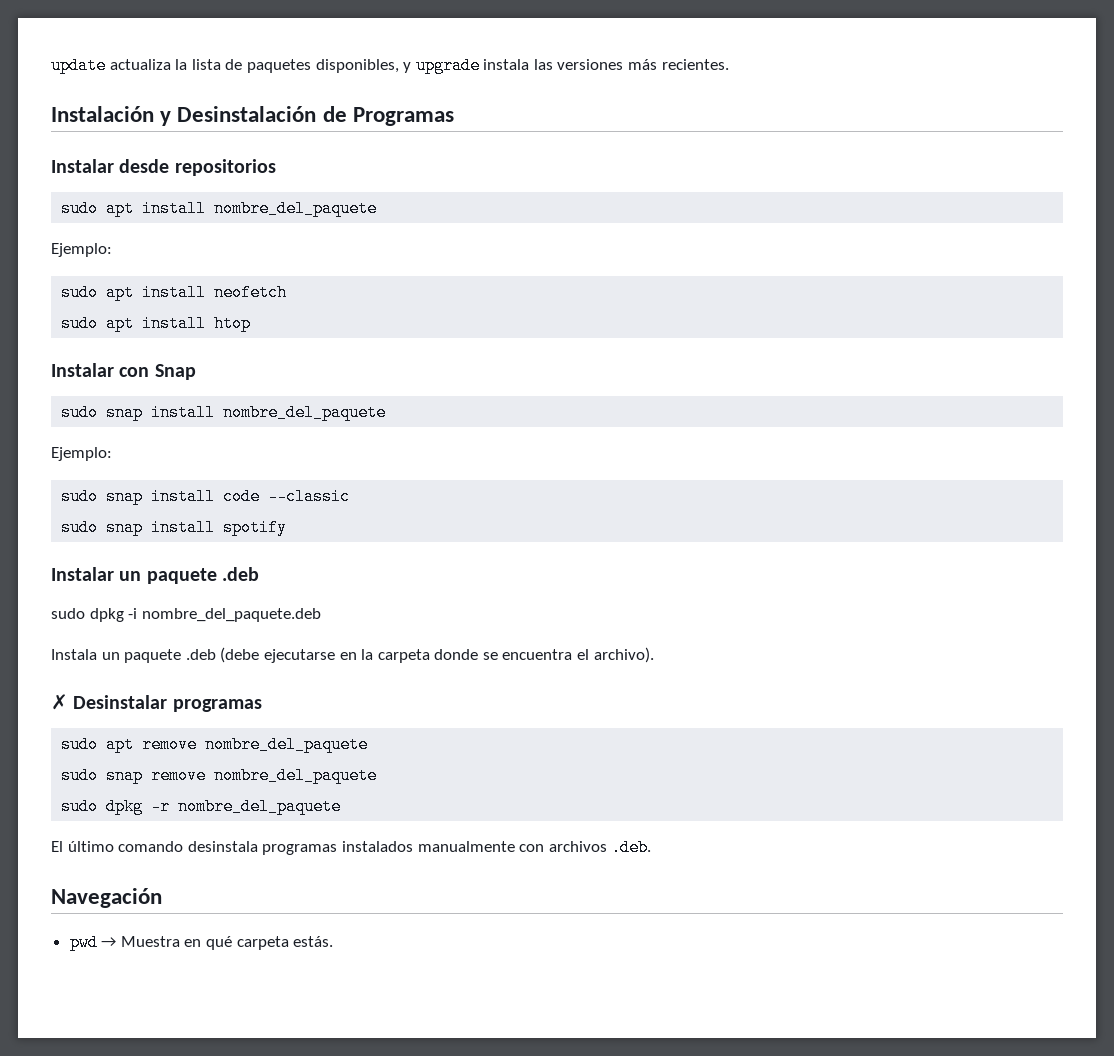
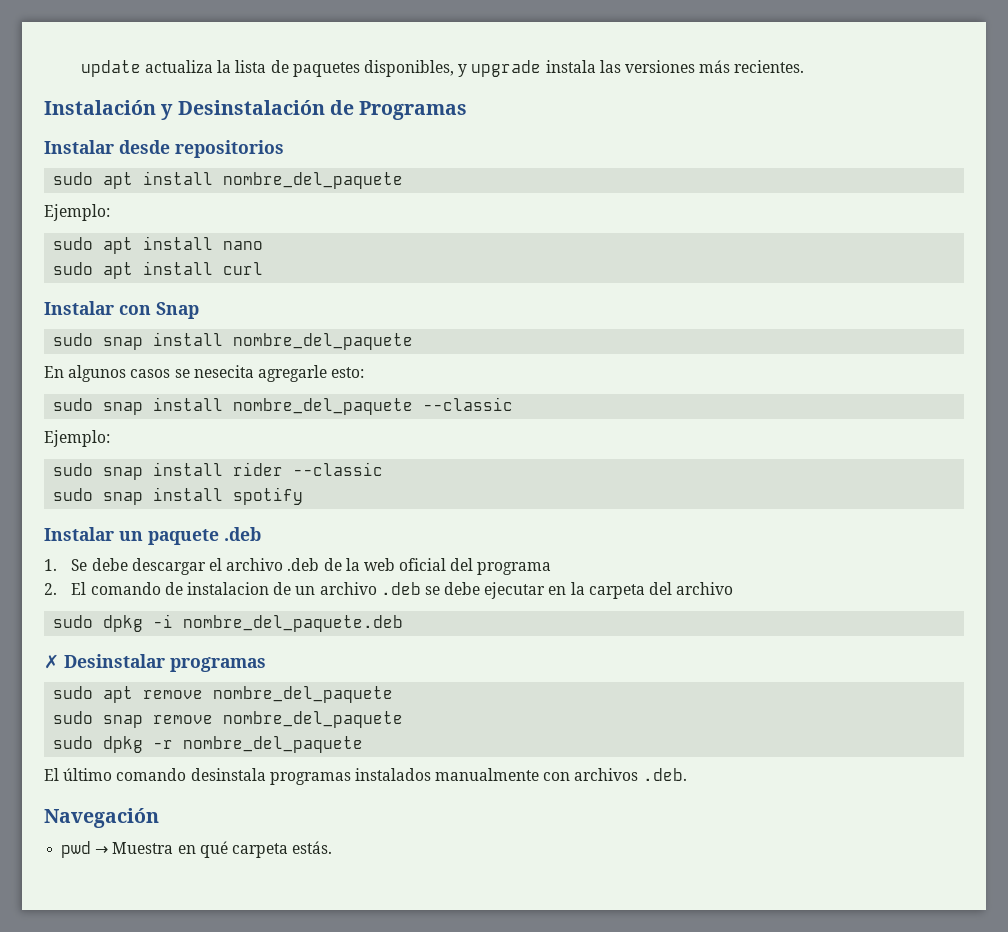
[214,284,288,301] [61,315,252,332] neofetch // sudo apt install htop -> [223,241,264,250] [53,261,264,279] nano // sudo apt install curl
(387, 412) none -> [44,365,365,382] [53,397,514,415] // En algunos casos se nesecita agregarle esto: // sudo snap install nombre_del_paquete --classic
[223,488,261,505] code -> [233,462,284,476] rider
[51,608,321,622] [51,647,654,663] sudo dpkg -i nombre_del_paquete.deb // Instala un paquete .deb (debe ejecutarse en la carpeta donde se encuentra el archivo). -> [44,558,552,575] [44,582,734,599] [53,614,404,632] 1. Se debe descargar el archivo .deb de la web oficial del programa // 2. El comando de instalacion de un archivo .deb se debe ejecutar en la carpeta del archivo // sudo dpkg -i nombre_del_paquete.deb

